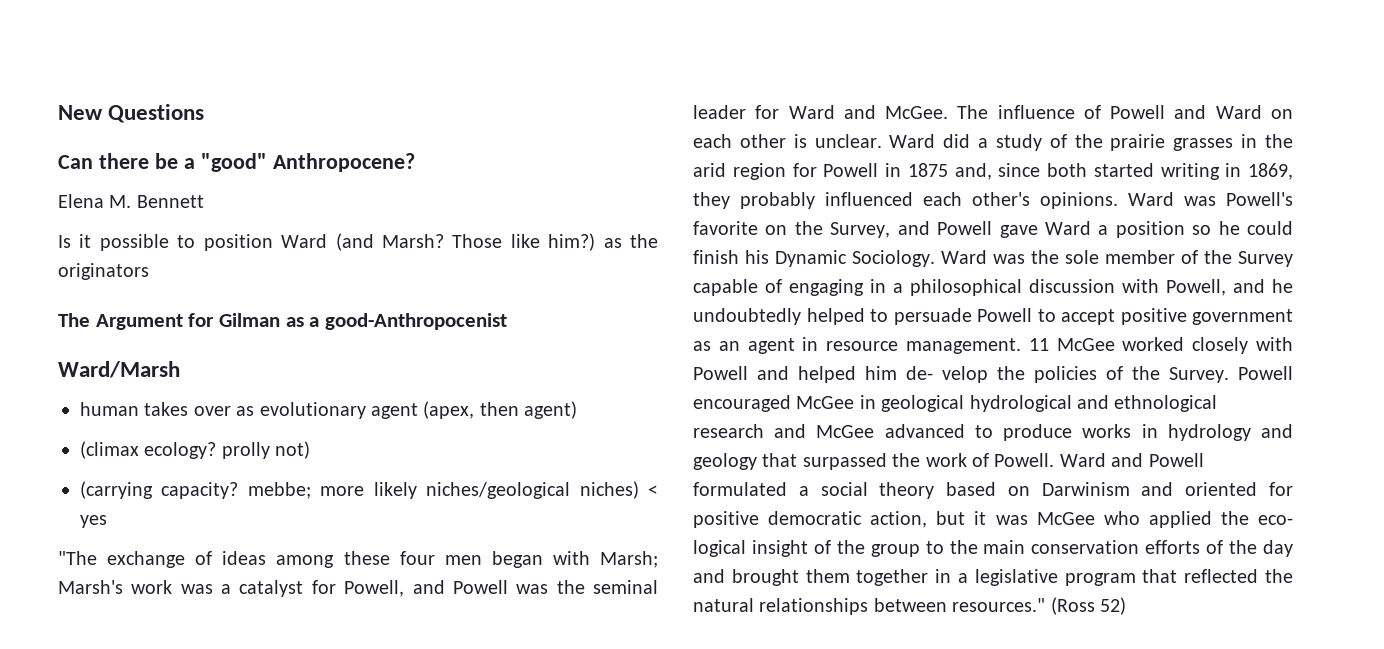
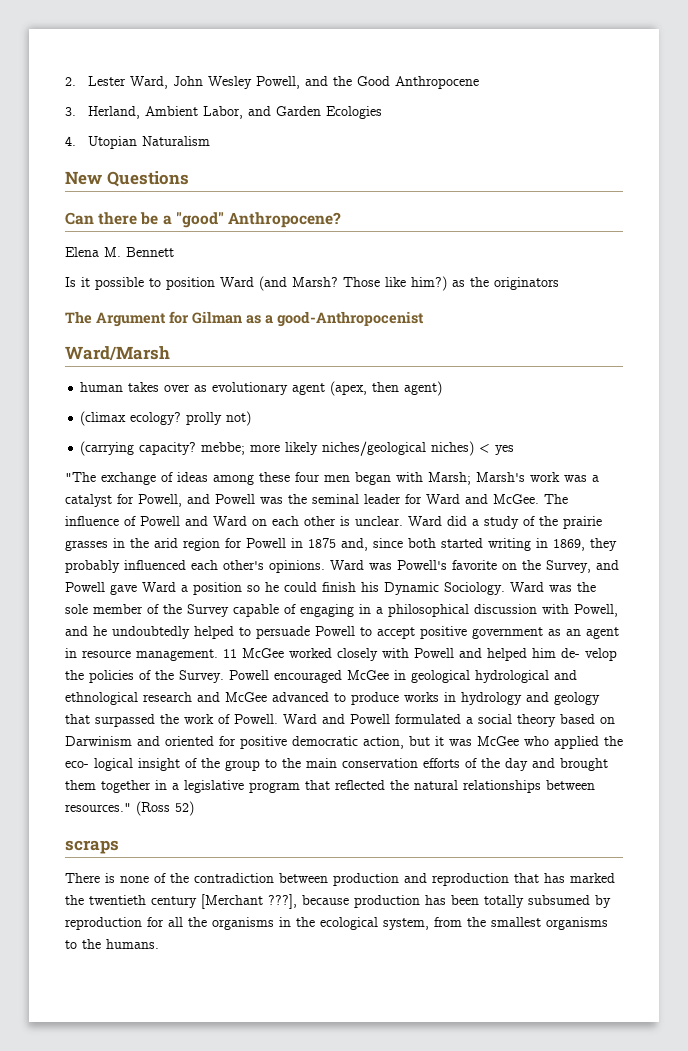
(58, 112) none -> [65,76,480,89] [65,106,383,119] [65,136,211,149] 2. Lester Ward, John Wesley Powell, and the Good Anthropocene // 3. Herland, Ambient Labor, and Garden Ecologies // 4. Utopian Naturalism //
(1126, 606) none -> [65,840,119,854] [65,873,615,886] [65,894,611,909] [65,917,608,930] [65,939,159,949] // scraps // There is none of the contradiction between production and reproduction that has marked the twentieth century [Merchant ???], because production has been totally subsumed by reproduction for all the organisms in the ecological system, from the smallest organisms to the humans.

